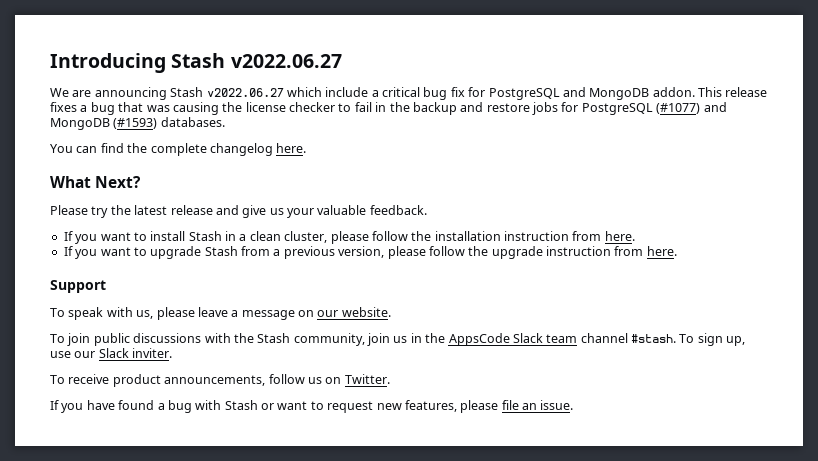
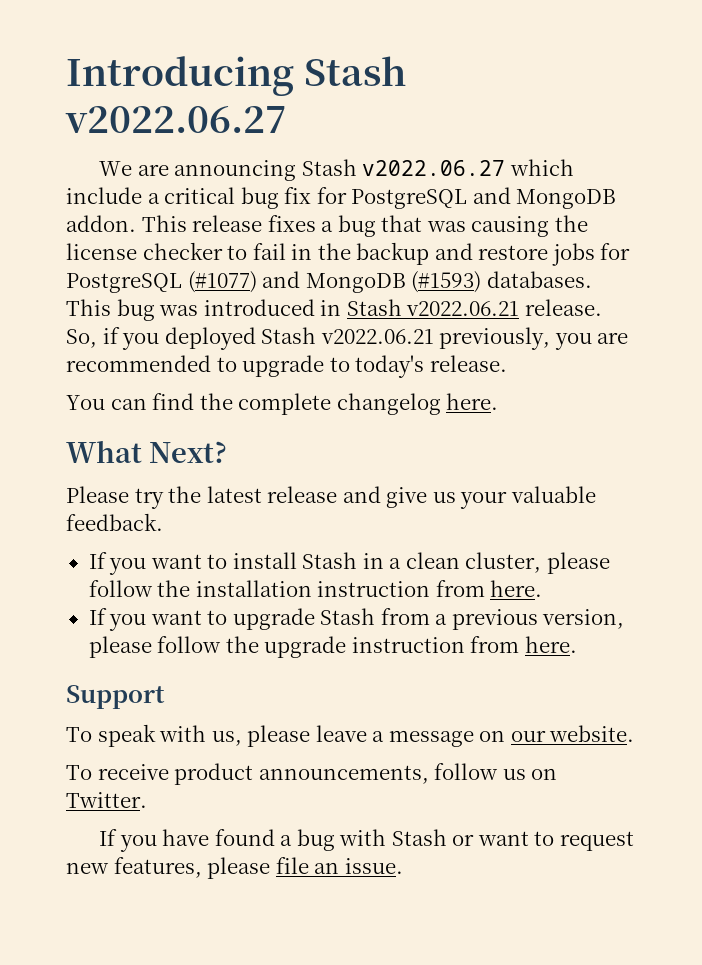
(225, 122) none -> [66,299,602,321] [66,327,629,350] [66,355,507,378] This bug was introduced in Stash v2022.06.21 release. So, if you deployed Stash v2022.06.21 previously, you are recommended to upgrade to today's release.
[50,333,746,346] [50,348,173,358] // To join public discussions with the Stash community, join us in the AppsCode Slack team channel #stash. To sign up, use our Slack inviter. -> (635, 733) none

